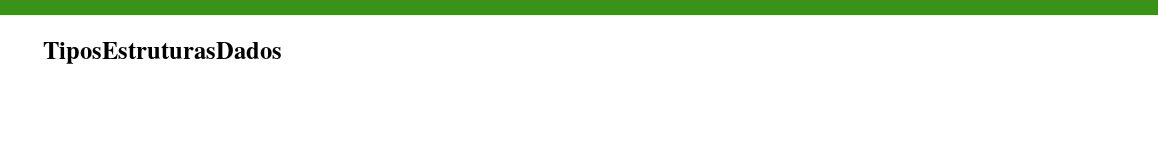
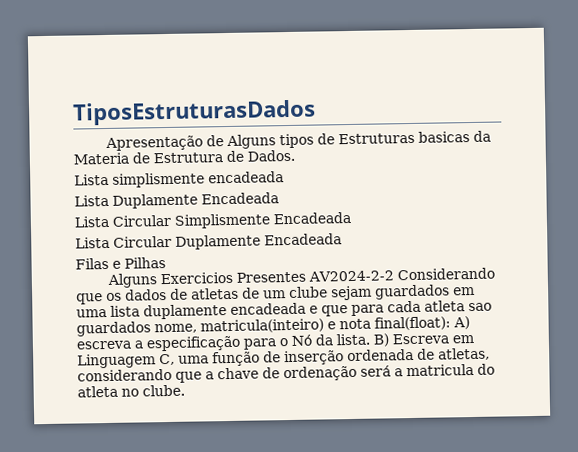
(282, 53) none -> [104,130,491,152] [73,149,295,165] [74,171,284,188] [74,192,279,209] [74,211,351,229] [75,233,342,250] [75,257,166,270] [106,267,495,288] [76,284,475,305] [76,300,492,320] [76,316,470,337] [76,333,474,352] [77,347,490,369] [77,363,495,383] [77,384,185,398] // Apresentação de Alguns tipos de Estruturas basicas da Materia de Estrutura de Dados. // Lista simplismente encadeada // Lista Duplamente Encadeada // Lista Circular Simplismente Encadeada // Lista Circular Duplamente Encadeada // Filas e Pilhas // Alguns Exercicios Presentes AV2024-2-2 Considerando que os dados de atletas de um clube sejam guardados em uma lista duplamente encadeada e que para cada atleta sao guardados nome, matricula(inteiro) e nota final(float): A) escreva a especificação para o Nó da lista. B) Escreva em Linguagem C, uma função de inserção ordenada de atletas, considerando que a chave de ordenação será a matricula do atleta no clube.

